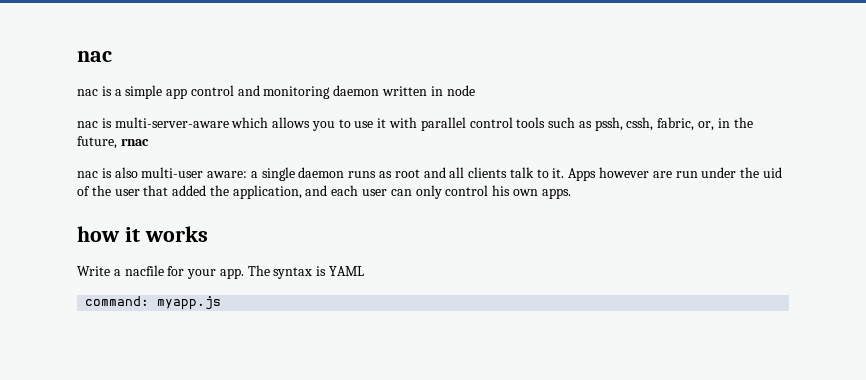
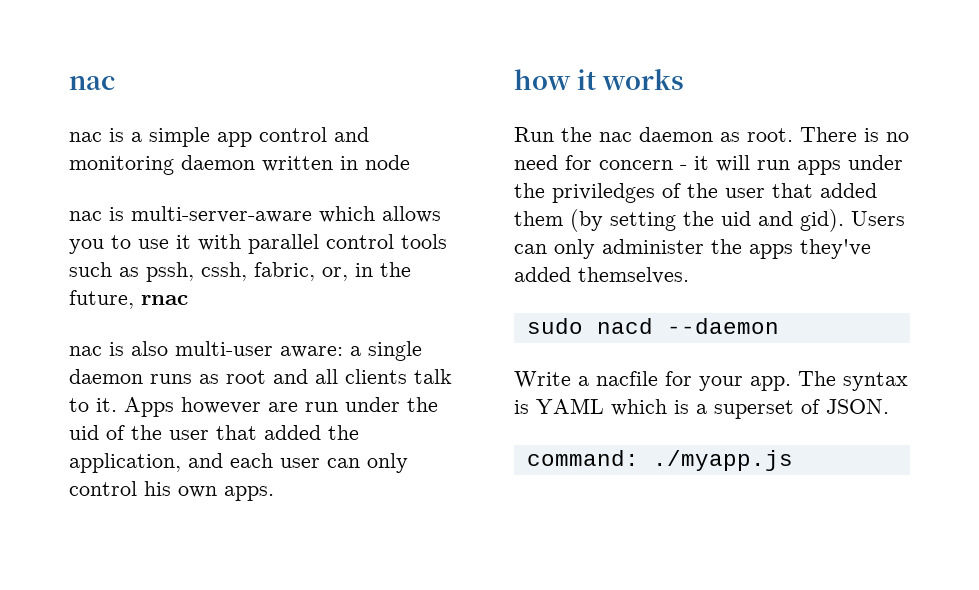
(208, 234) none -> [514,127,909,142] [514,155,903,175] [514,183,877,203] [514,209,905,232] [514,239,871,259] [514,267,689,284] [526,318,779,334] // Run the nac daemon as root. There is no need for concern - it will run apps under the priviledges of the user that added them (by setting the uid and gid). Users can only administer the apps they've added themselves. // sudo nacd --daemon
(365, 271) none -> [611,399,889,419] which is a superset of JSON.
[157,296,222,310] myapp.js -> [652,450,793,471] ./myapp.js

